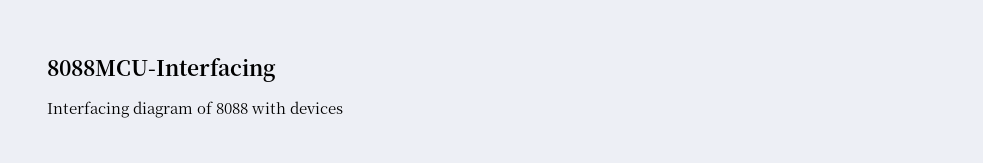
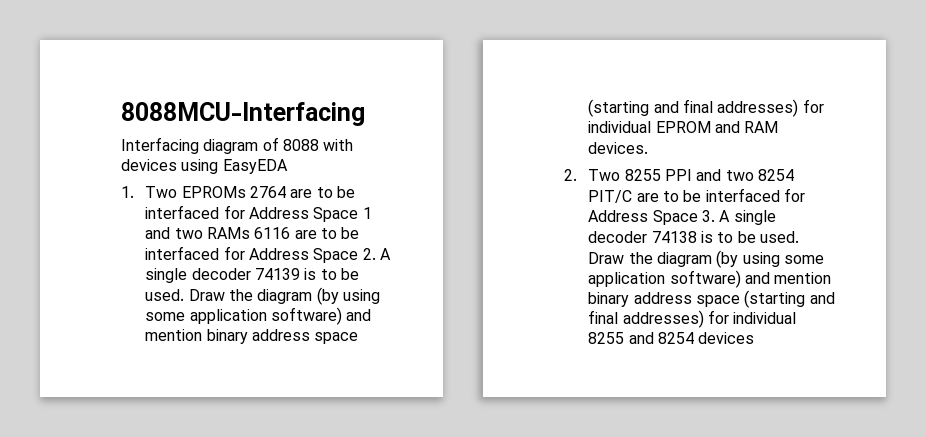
(344, 107) none -> [181,159,288,174] [121,186,355,198] [145,205,372,222] [145,227,360,239] [145,246,391,263] [145,268,359,283] [145,287,380,305] [145,307,372,325] [145,329,359,344] [588,99,824,117] [588,121,779,133] [588,142,649,154] [564,169,794,181] [588,188,805,203] [588,210,776,225] [588,231,799,243] [588,250,824,268] [588,270,832,288] [588,290,835,308] [588,310,797,328] [588,332,755,344] using EasyEDA // 1. Two EPROMs 2764 are to be interfaced for Address Space 1 and two RAMs 6116 are to be interfaced for Address Space 2. A single decoder 74139 is to be used. Draw the diagram (by using some application software) and mention binary address space (starting and final addresses) for individual EPROM and RAM devices. // 2. Two 8255 PPI and two 8254 PIT/C are to be interfaced for Address Space 3. A single decoder 74138 is to be used. Draw the diagram (by using some application software) and mention binary address space (starting and final addresses) for individual 8255 and 8254 devices

